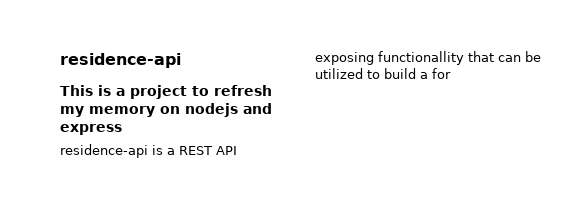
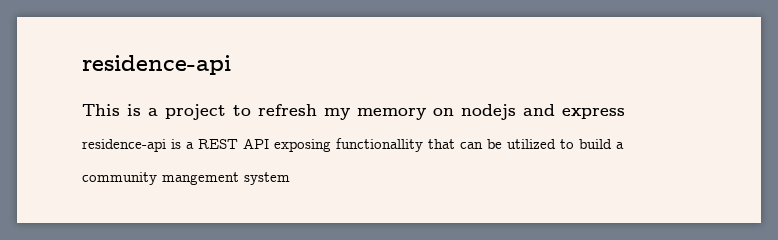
[432,68,451,79] for -> [82,172,290,185] // community mangement system

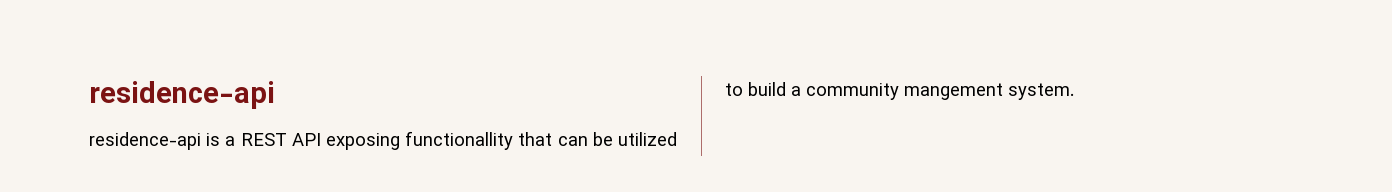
[82,55,231,75] [82,104,625,120] residence-api // This is a project to refresh my memory on nodejs and express -> [89,81,275,109] residence-api
(624, 145) // -> (801, 91) none
[244,172,290,185] system -> [1008,83,1074,100] system.

